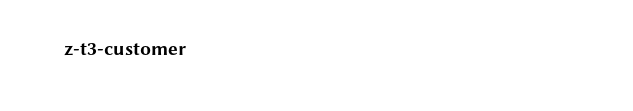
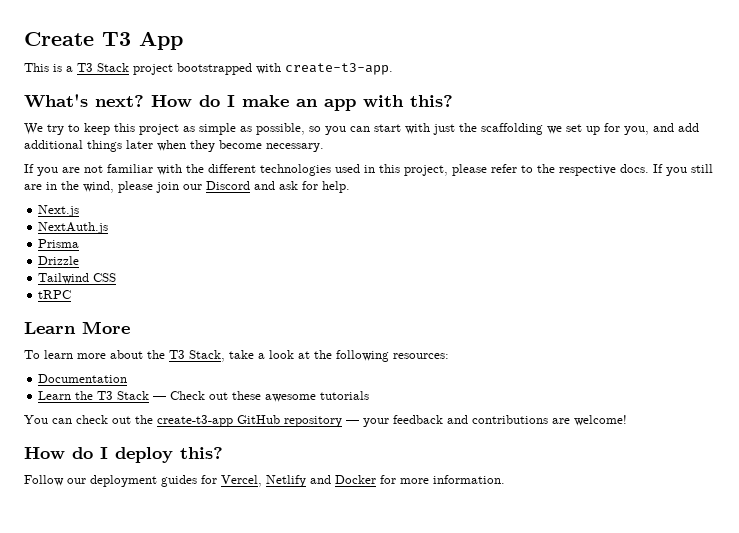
[64,43,186,56] z-t3-customer -> [24,31,183,50] [24,63,393,75] [24,94,453,111] [24,123,699,135] [24,140,324,152] [24,164,713,176] [24,181,350,193] [38,205,80,217] [38,222,109,234] [38,239,80,248] [38,256,80,265] [38,273,117,284] [38,290,72,299] [24,321,130,334] [24,350,449,362] [38,374,128,383] [38,391,370,402] [24,415,627,427] [24,447,223,463] [24,475,505,487] Create T3 App // This is a T3 Stack project bootstrapped with create-t3-app. // What's next? How do I make an app with this? // We try to keep this project as simple as possible, so you can start with just the scaffolding we set up for you, and add additional things later when they become necessary. // If you are not familiar with the different technologies used in this project, please refer to the respective docs. If you still are in the wind, please join our Discord and ask for help. // Next.js // NextAuth.js // Prisma // Drizzle // Tailwind CSS // tRPC // Learn More // To learn more about the T3 Stack, take a look at the following resources: // Documentation // Learn the T3 Stack — Check out these awesome tutorials // You can check out the create-t3-app GitHub repository — your feedback and contributions are welcome! // How do I deploy this? // Follow our deployment guides for Vercel, Netlify and Docker for more information.

